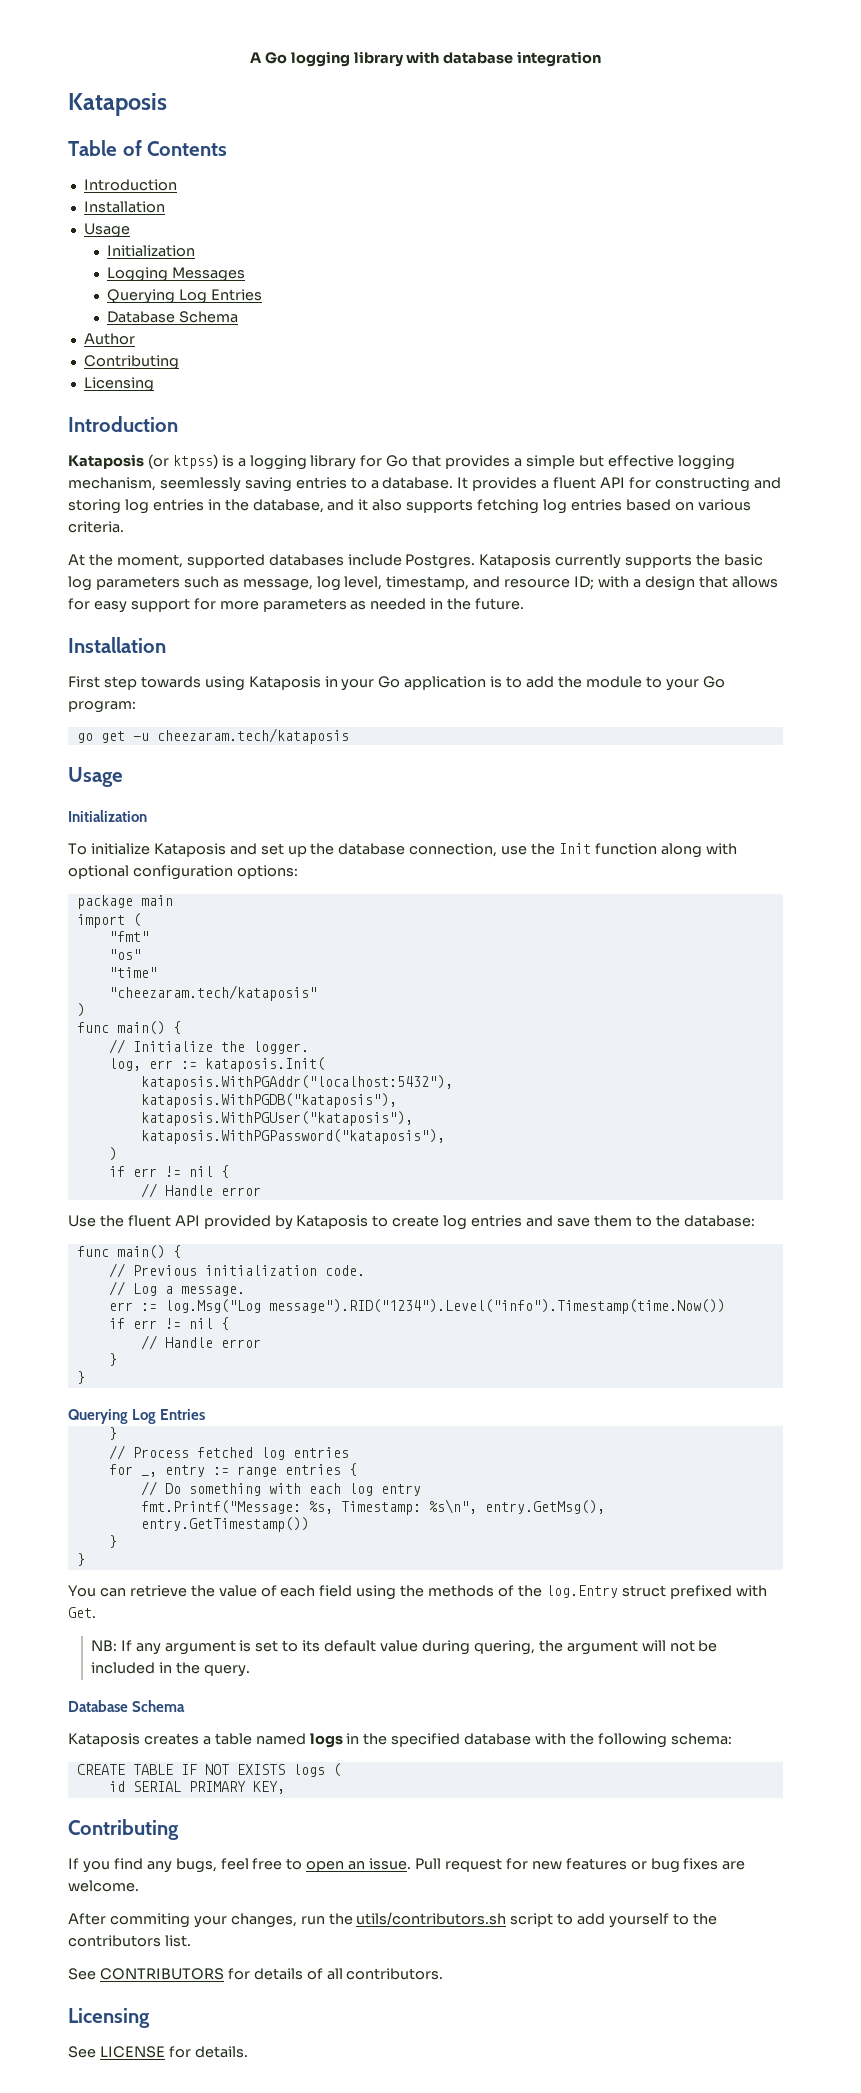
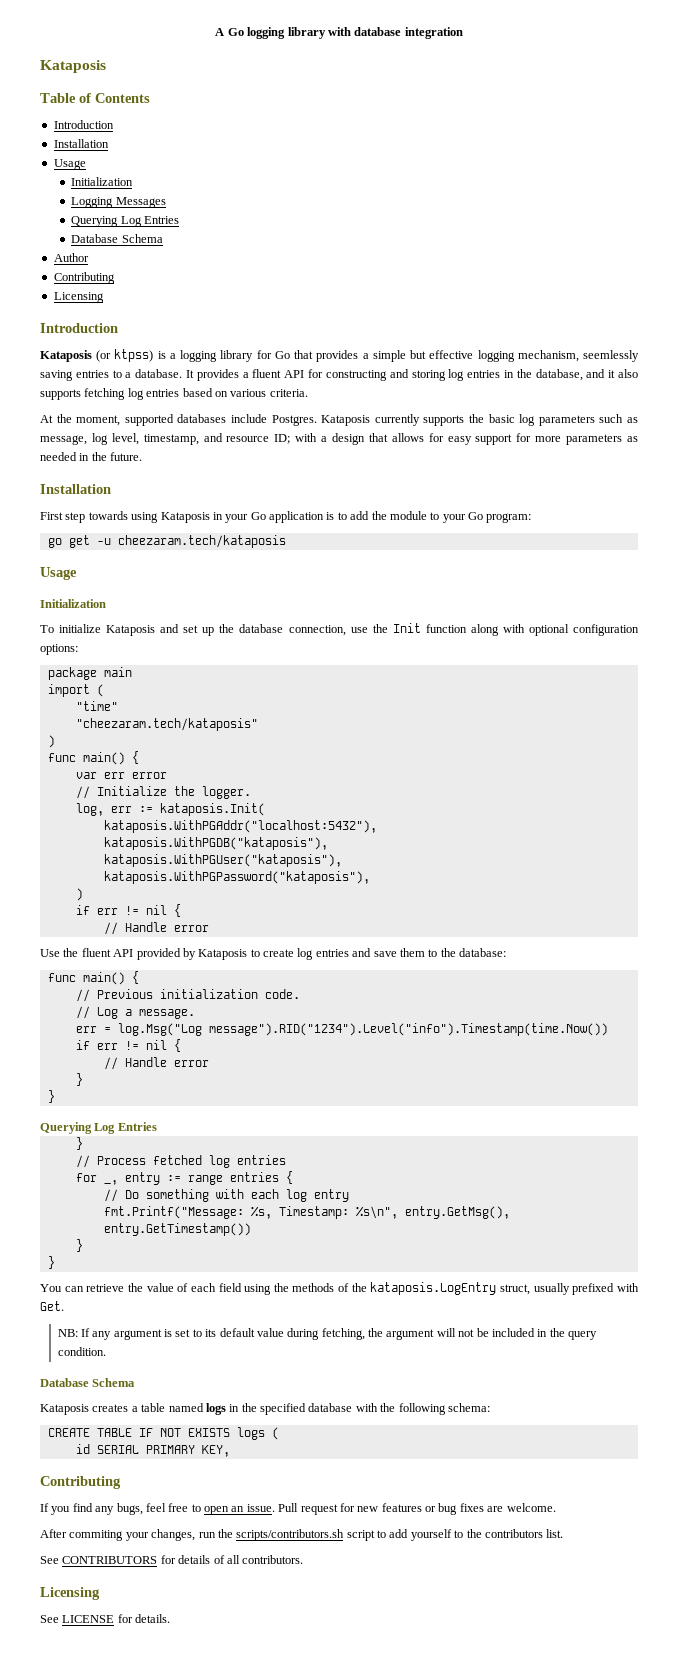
[108,931,149,942] [108,949,141,960] // "fmt" // "os" -> (104, 690) none
(181, 1027) none -> [75,772,167,779] // var err error
[140,1303,157,1311] := -> [103,1027,111,1033] =
[545,1585,666,1598] log.Entry struct -> [370,1282,570,1295] kataposis.LogEntry struct, usually
[473,1640,535,1655] quering, -> [321,1328,365,1340] fetching,
[203,1665,250,1677] query. -> [568,1331,598,1340] [57,1347,106,1356] query condition.
[356,1912,507,1925] utils/contributors.sh -> [236,1529,345,1541] scripts/contributors.sh

